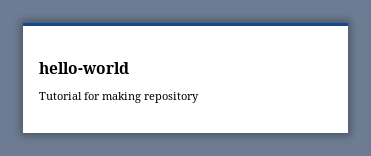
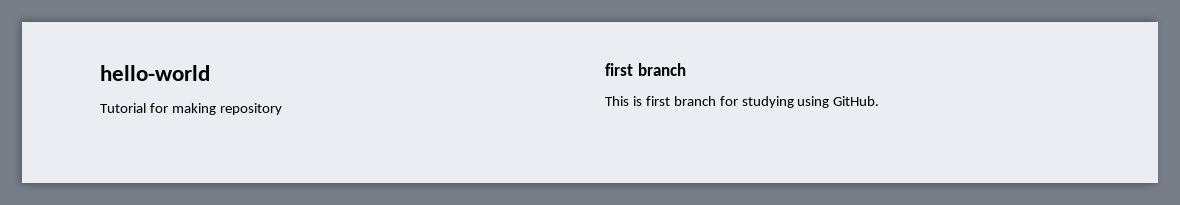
(199, 97) none -> [605,63,686,76] [605,96,880,108] // first branch // This is first branch for studying using GitHub.

